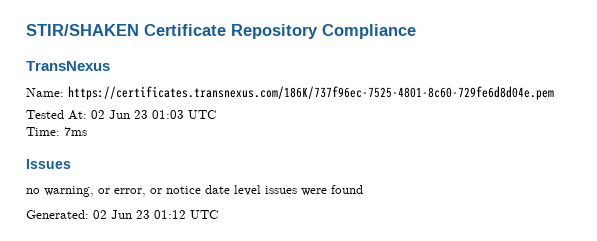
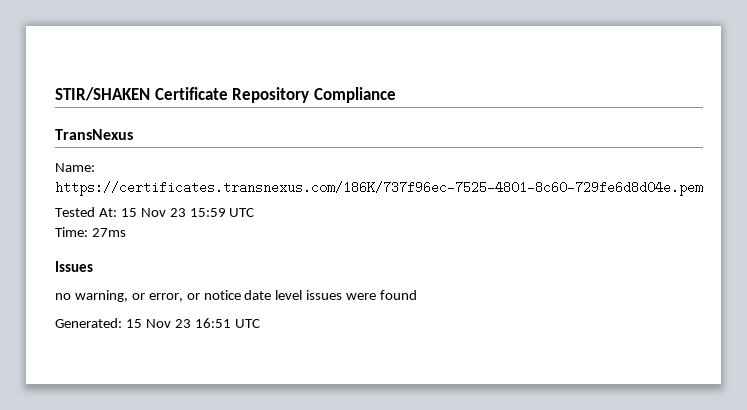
[91,110,184,119] 02 Jun 23 01:03 -> [120,208,226,217] 15 Nov 23 15:59
[64,127,87,136] 7ms -> [91,228,126,237] 27ms
[93,210,186,219] 02 Jun 23 01:12 -> [125,318,231,328] 15 Nov 23 16:51

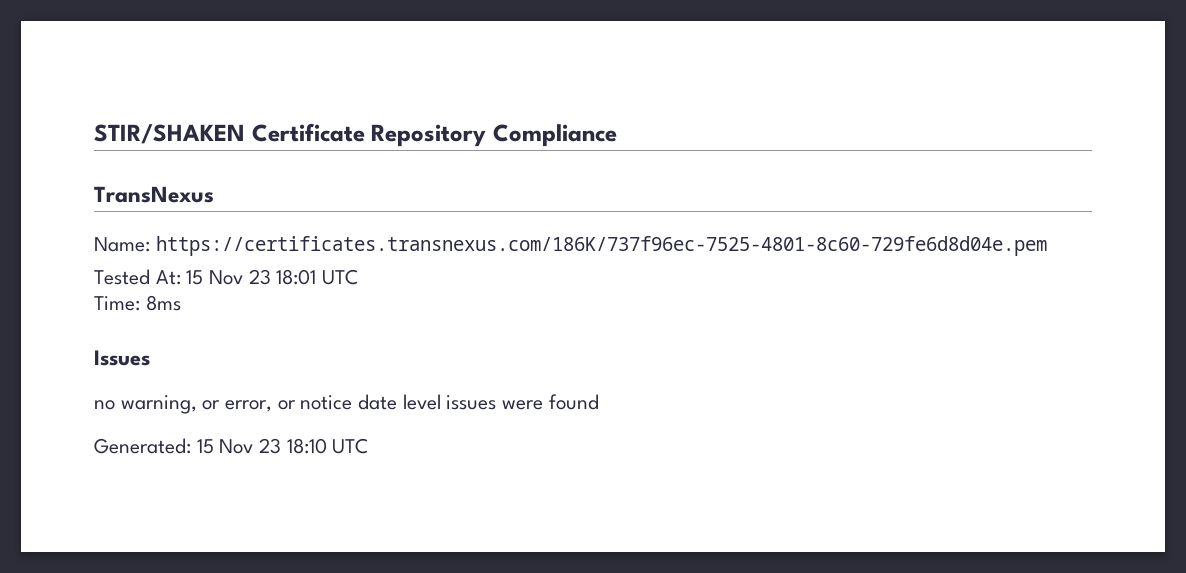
[189,208,226,217] 15:59 -> [276,269,317,285] 18:01
[91,228,126,237] 27ms -> [145,295,181,311] 8ms
[194,318,231,328] 16:51 -> [286,438,327,454] 18:10

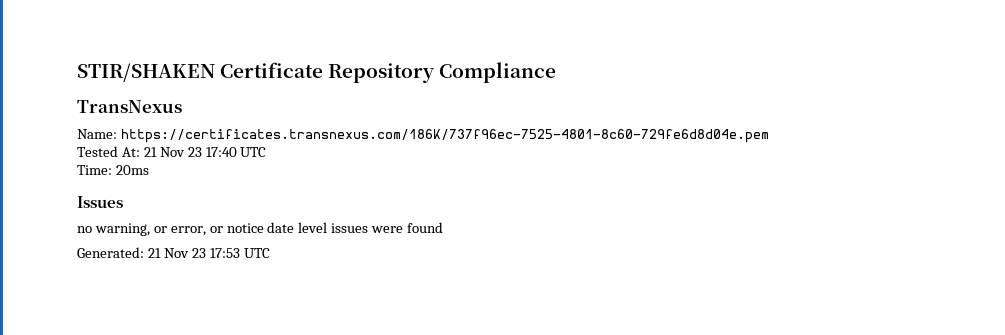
[186,269,317,285] 15 Nov 23 18:01 -> [143,147,237,157] 21 Nov 23 17:40
[145,295,181,311] 8ms -> [115,165,149,175] 20ms
[196,438,327,454] 15 Nov 23 18:10 -> [147,248,240,258] 21 Nov 23 17:53

